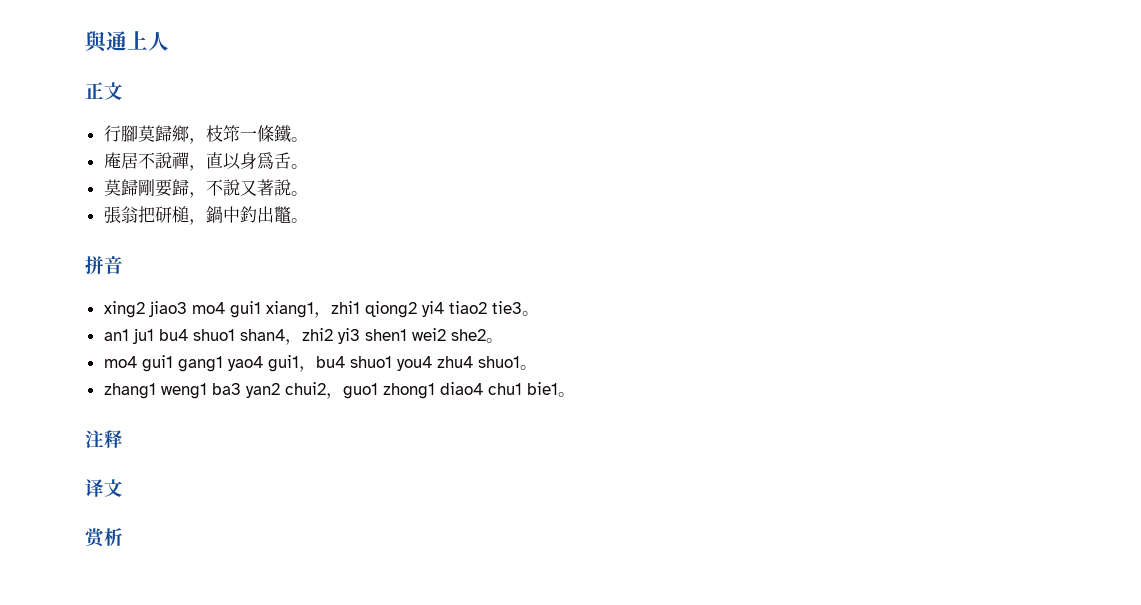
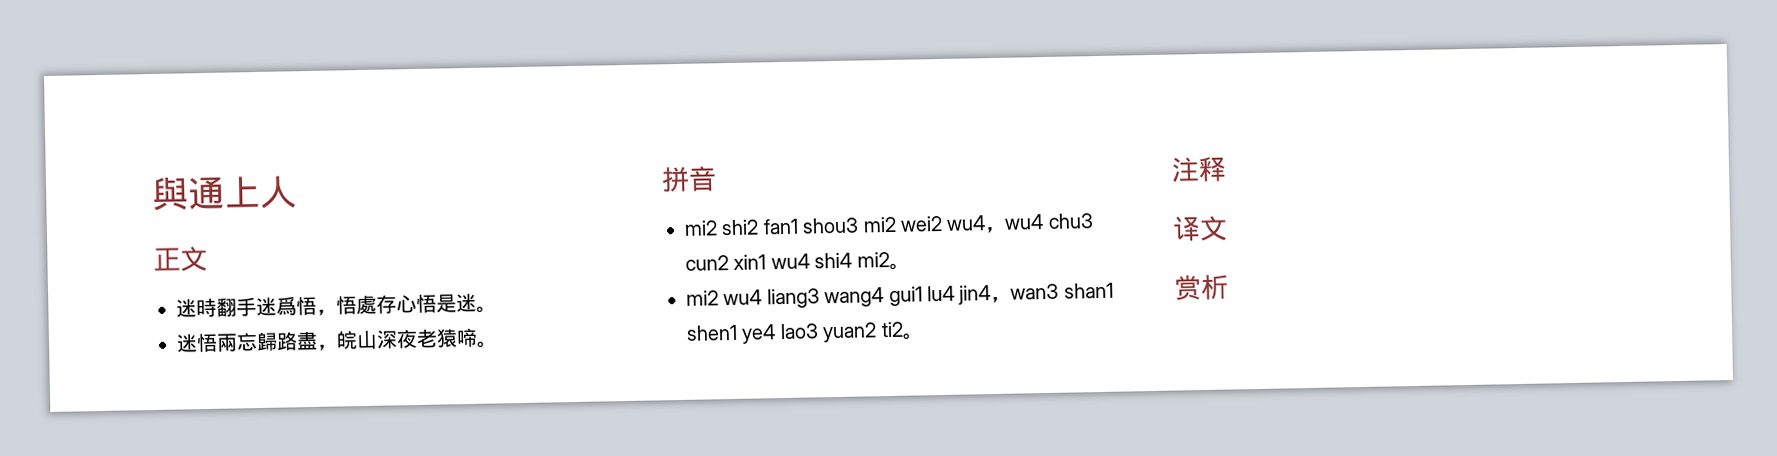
[103,125,308,144] [103,152,308,171] [103,179,308,198] [103,206,308,225] [85,256,123,275] [103,301,539,318] [103,328,503,345] [103,355,537,372] [103,382,558,399] 行腳莫歸鄉，枝筇一條鐵。 // 庵居不說禪，直以身爲舌。 // 莫歸剛要歸，不說又著說。 // 張翁把研槌，鍋中釣出鼈。 // 拼音 // xing2 jiao3 mo4 gui1 xiang1，zhi1 qiong2 yi4 tiao2 tie3。 // an1 ju1 bu4 shuo1 shan4，zhi2 yi3 shen1 wei2 she2。 // mo4 gui1 gang1 yao4 gui1，bu4 shuo1 you4 zhu4 shuo1。 // zhang1 weng1 ba3 yan2 chui2，guo1 zhong1 diao4 chu1 bie1 -> [176,292,497,318] [176,327,498,353] [661,165,717,193] [684,213,1094,236] [685,251,910,271] [686,282,1114,309] [686,321,904,344] 迷時翻手迷爲悟，悟處存心悟是迷。 // 迷悟兩忘歸路盡，皖山深夜老猿啼。 // 拼音 // mi2 shi2 fan1 shou3 mi2 wei2 wu4，wu4 chu3 cun2 xin1 wu4 shi4 mi2。 // mi2 wu4 liang3 wang4 gui1 lu4 jin4，wan3 shan1 shen1 ye4 lao3 yuan2 ti2

